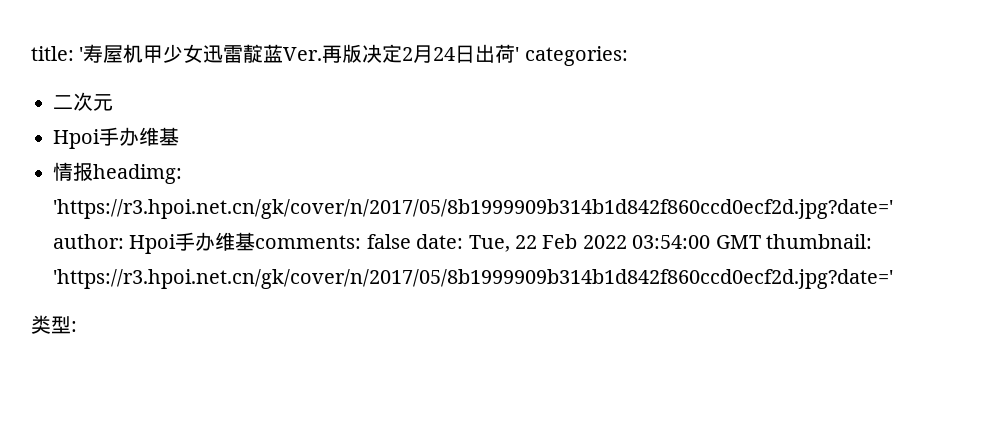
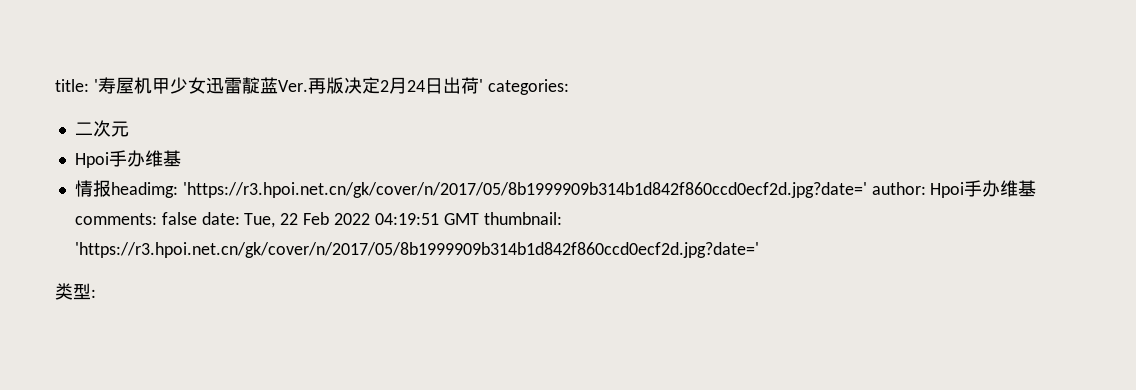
[632,235,711,249] 03:54:00 -> [374,213,439,225] 04:19:51

